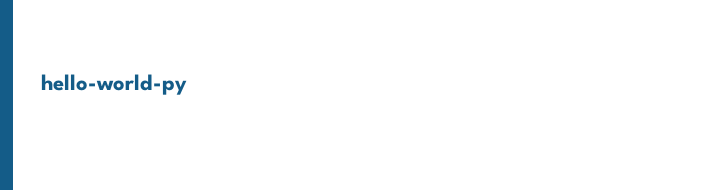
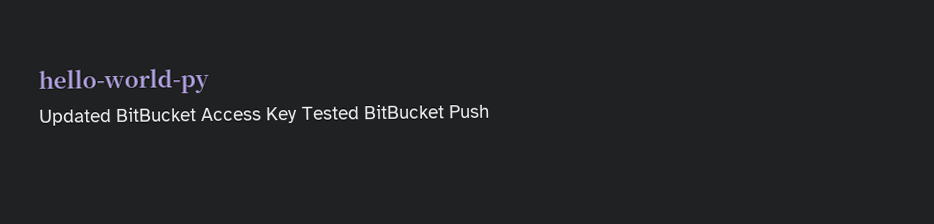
(187, 84) none -> [38,104,490,126] // Updated BitBucket Access Key Tested BitBucket Push

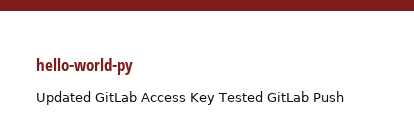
[115,107,198,122] BitBucket -> [95,91,137,102] GitLab
[362,104,445,120] BitBucket -> [266,91,309,102] GitLab

